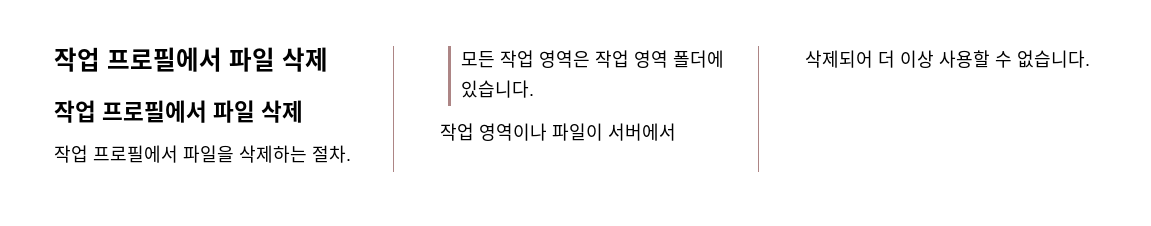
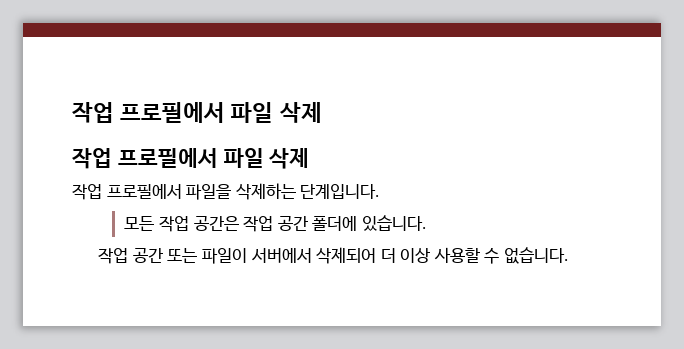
[312,145,351,163] 절차. -> [300,184,380,199] 단계입니다.
[538,50,668,68] 영역은 작업 영역 -> [193,216,308,232] 공간은 작업 공간
[478,123,547,141] 영역이나 -> [132,248,198,263] 공간 또는

